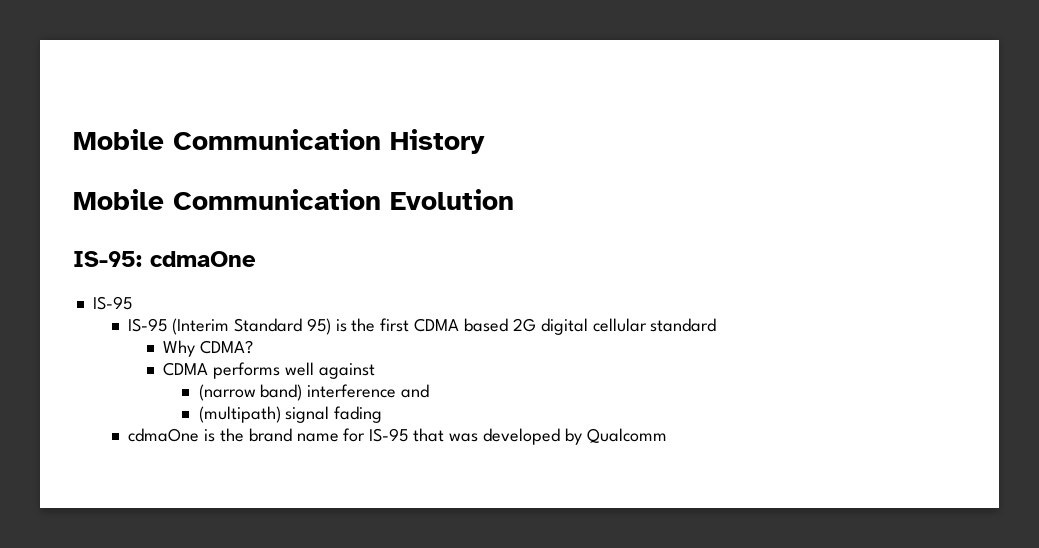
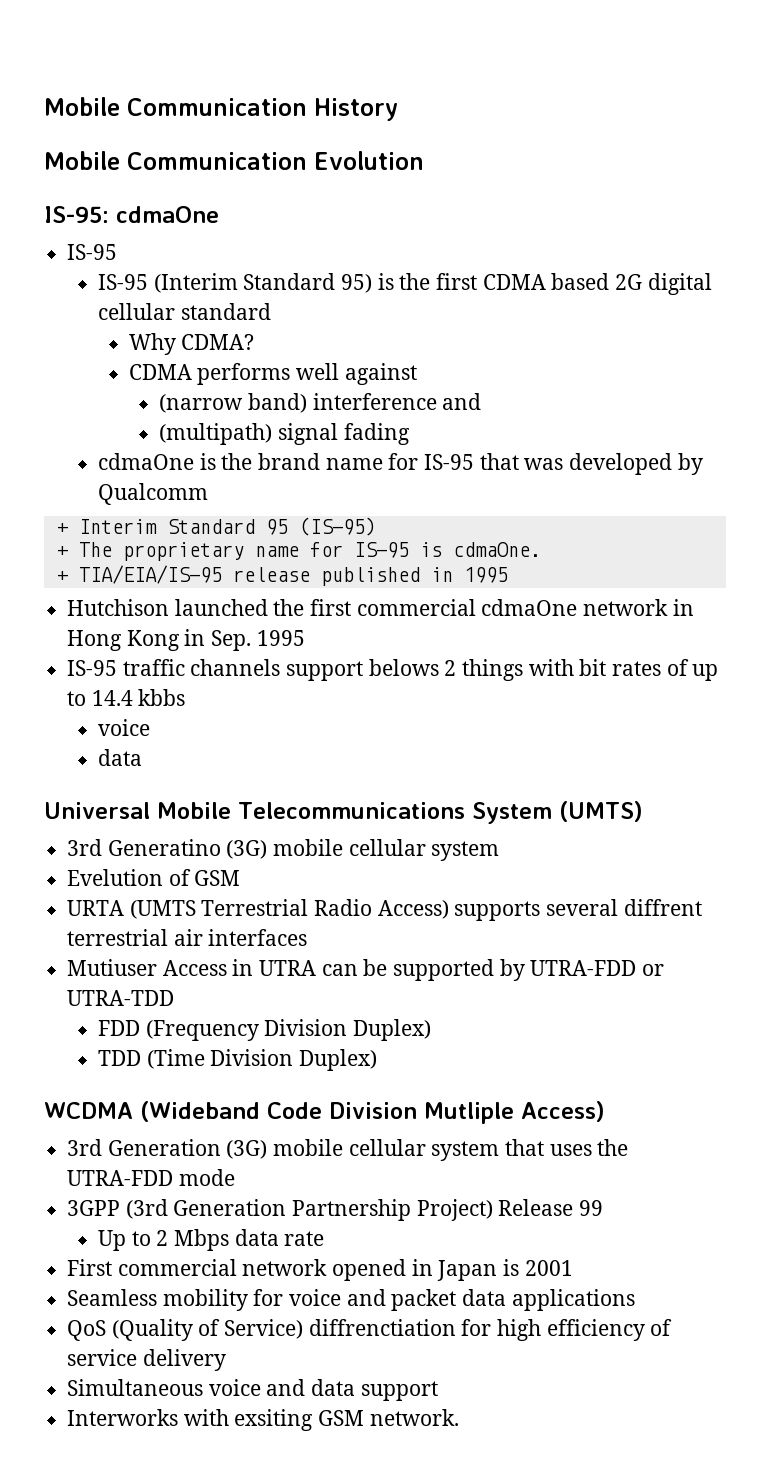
(667, 435) none -> [56,517,376,536] [56,542,541,561] [56,565,508,586] [67,599,694,616] [67,629,305,651] [67,659,719,681] [67,689,186,706] [97,719,150,736] [97,749,142,766] [44,801,643,824] [67,839,500,861] [67,869,241,886] [67,899,702,921] [67,929,308,946] [67,959,665,981] [67,990,175,1006] [97,1019,431,1041] [97,1049,377,1071] [44,1101,605,1124] [67,1139,629,1161] [67,1169,235,1186] [67,1199,604,1221] [97,1229,325,1251] [67,1259,573,1281] [67,1289,635,1311] [67,1319,673,1341] [67,1349,226,1371] [67,1379,438,1401] [67,1409,459,1431] // + Interim Standard 95 (IS-95) // + The proprietary name for IS-95 is cdmaOne. // + TIA/EIA/IS-95 release published in 1995 // Hutchison launched the first commercial cdmaOne network in Hong Kong in Sep. 1995 // IS-95 traffic channels support belows 2 things with bit rates of up to 14.4 kbbs // voice // data // Universal Mobile Telecommunications System (UMTS) // 3rd Generatino (3G) mobile cellular system // Evelution of GSM // URTA (UMTS Terrestrial Radio Access) supports several diffrent terrestrial air interfaces // Mutiuser Access in UTRA can be supported by UTRA-FDD or UTRA-TDD // FDD (Frequency Division Duplex) // TDD (Time Division Duplex) // WCDMA (Wideband Code Division Mutliple Access) // 3rd Generation (3G) mobile cellular system that uses the UTRA-FDD mode // 3GPP (3rd Generation Partnership Project) Release 99 // Up to 2 Mbps data rate // First commercial network opened in Japan is 2001 // Seamless mobility for voice and packet data applications // QoS (Quality of Service) diffrenctiation for high efficiency of service delivery // Simultaneous voice and data support // Interworks with exsiting GSM network.

